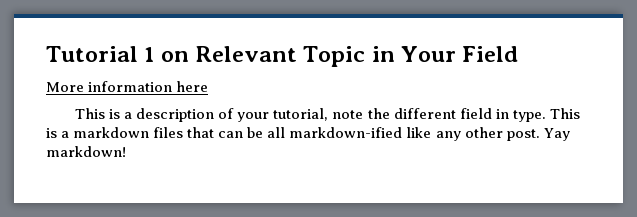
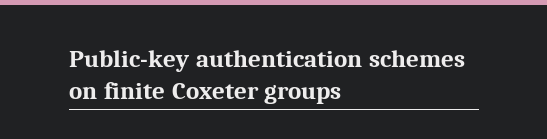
[46,46,519,67] [46,81,209,92] [75,108,580,122] [46,127,570,141] [46,146,126,157] Tutorial 1 on Relevant Topic in Your Field // More information here // This is a description of your tutorial, note the different field in type. This is a markdown files that can be all markdown-ified like any other post. Yay markdown! -> [69,50,465,72] [69,82,342,104] Public-key authentication schemes on finite Coxeter groups

